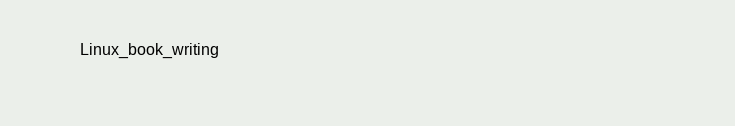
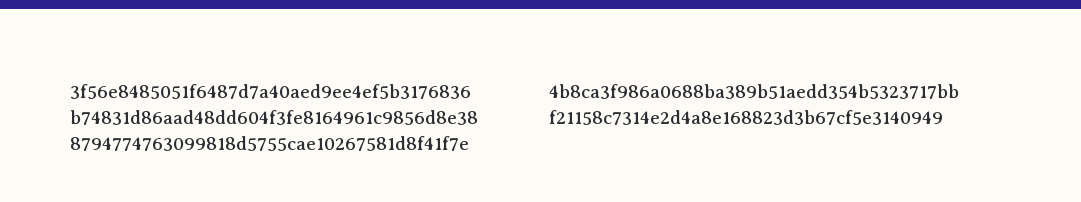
[80,43,219,59] Linux_book_writing -> [70,84,471,99] [70,110,478,125] [70,136,469,151] [549,84,959,99] [549,110,943,125] 3f56e8485051f6487d7a40aed9ee4ef5b3176836 b74831d86aad48dd604f3fe8164961c9856d8e38 8794774763099818d5755cae10267581d8f41f7e 4b8ca3f986a0688ba389b51aedd354b5323717bb f21158c7314e2d4a8e168823d3b67cf5e3140949

